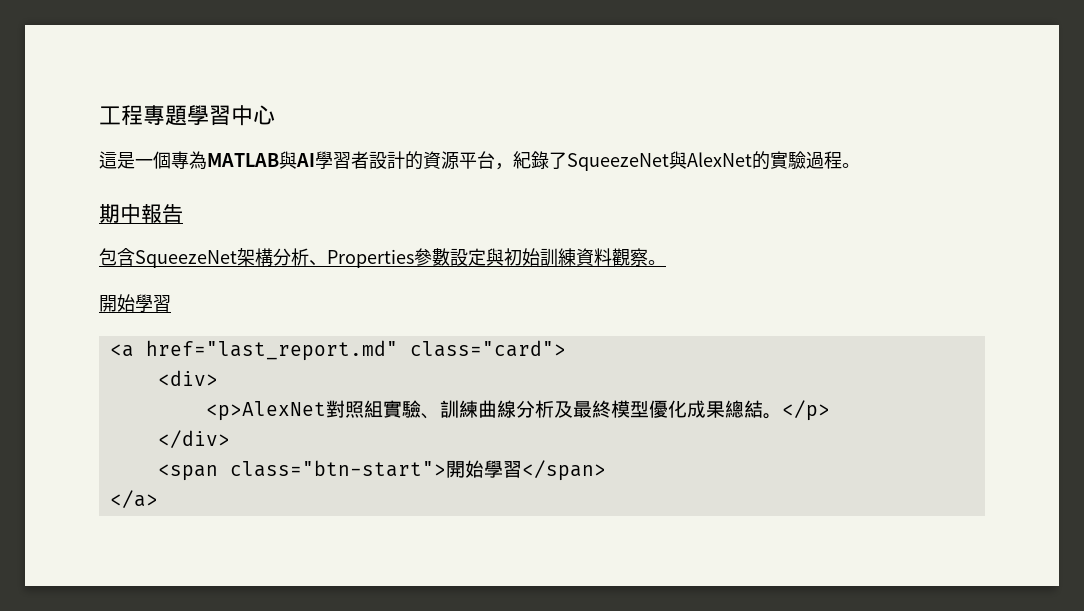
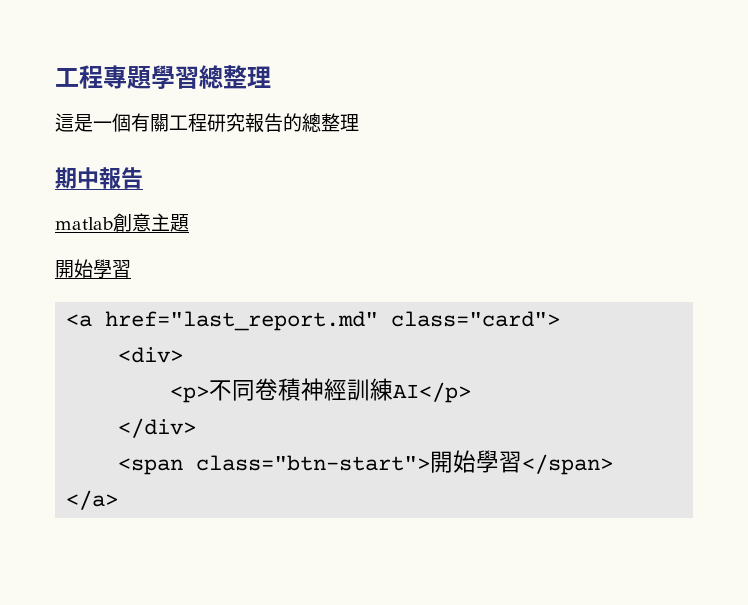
[231,105,275,126] 中心 -> [199,65,271,89] 總整理
[171,151,860,171] [99,203,183,224] [99,248,666,268] 專為MATLAB與AI學習者設計的資源平台，紀錄了SqueezeNet與AlexNet的實驗過程。 // 期中報告 // 包含SqueezeNet架構分析、Properties參數設定與初始訓練資料觀察。 -> [131,113,359,133] [55,167,143,189] [55,213,189,232] 有關工程研究報告的總整理 // 期中報告 // matlab創意主題
[205,400,830,421] <p>AlexNet對照組實驗、訓練曲線分析及最終模型優化成果總結。</p> -> [170,378,472,403] <p>不同卷積神經訓練AI</p>

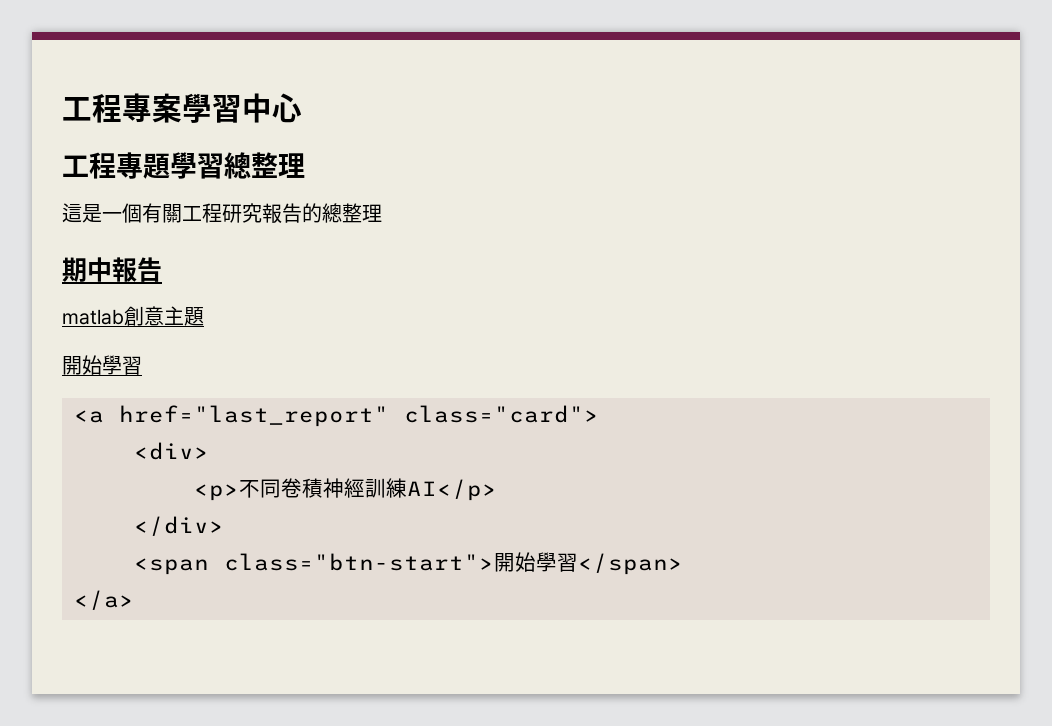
[55,65,127,89] 工程專 -> [62,93,302,123] [62,152,143,179] 工程專案學習中心 // 工程專
[105,311,379,331] href="last_report.md" -> [119,405,389,427] href="last_report"

